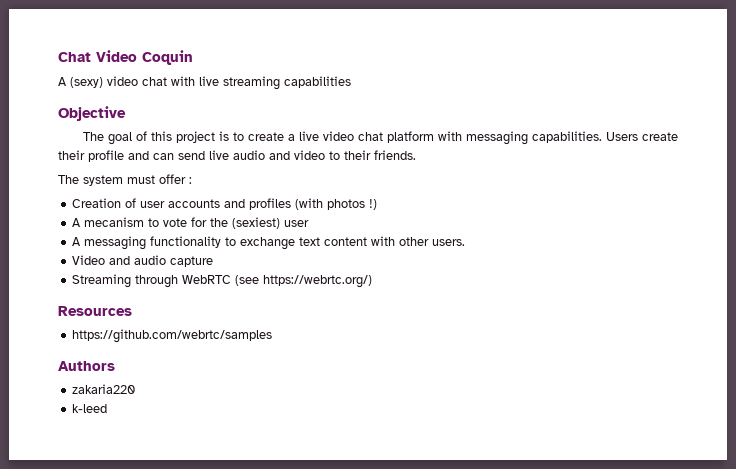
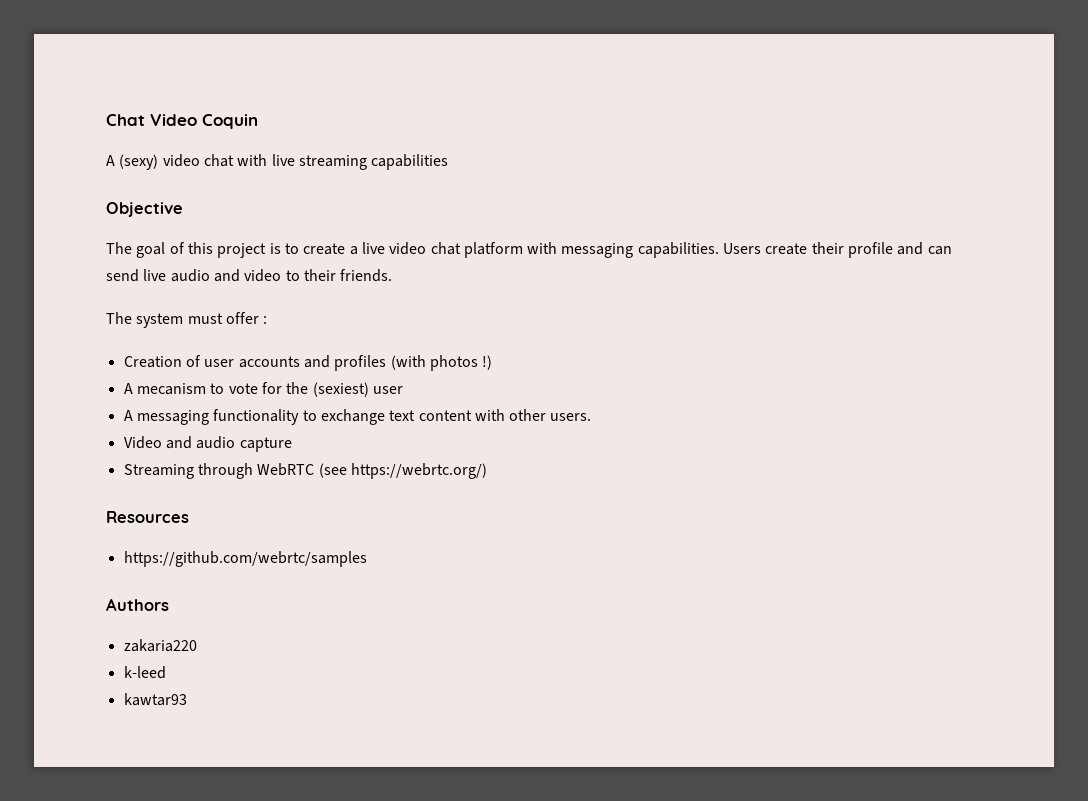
(108, 408) none -> [123,693,187,706] // kawtar93

